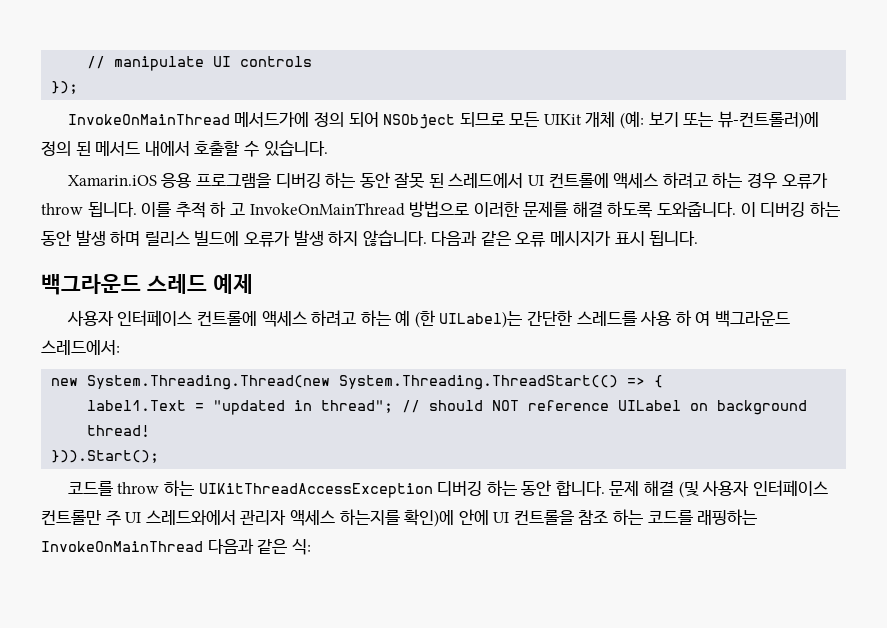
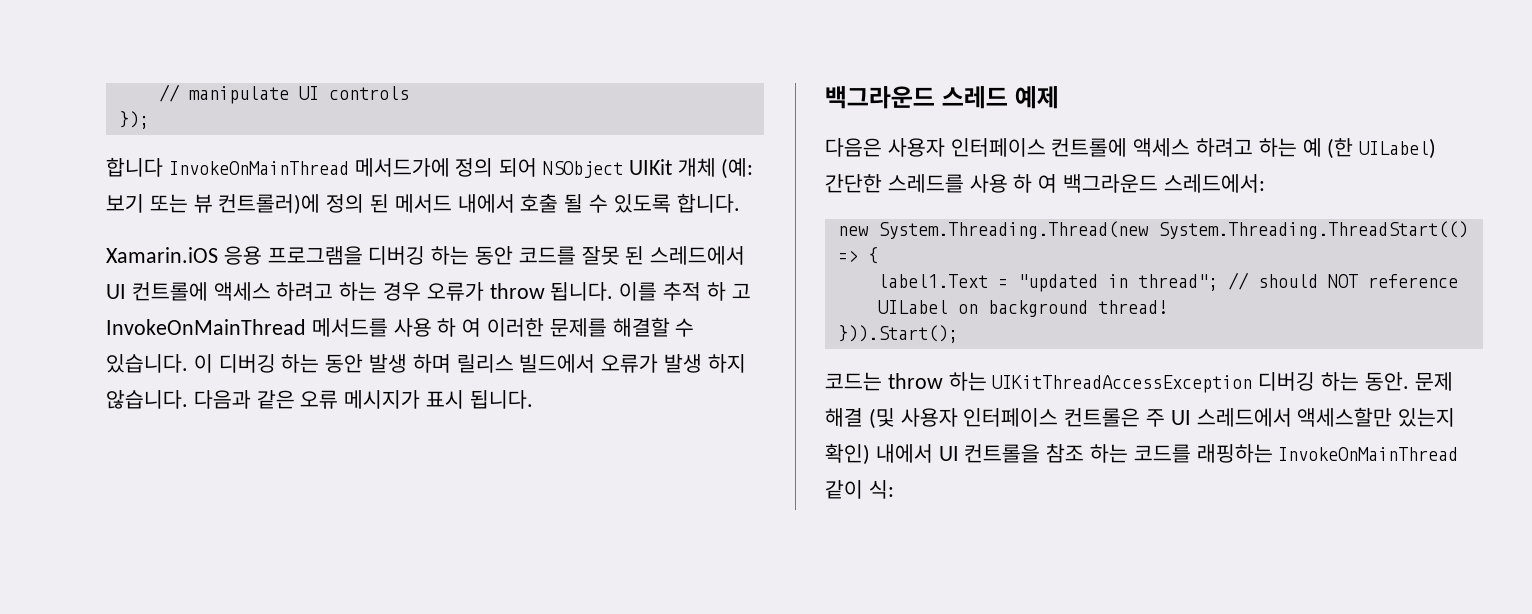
(79, 87) none -> [106,157,163,177] 합니다
[459,112,540,127] 되므로 모든 -> (624, 169) none
[717,111,819,129] 뷰-컨트롤러)에 -> [193,194,321,215] 뷰 컨트롤러)에
[194,140,328,157] 호출할 수 있습니다. -> [520,193,740,213] 호출 될 수 있도록 합니다.
(390, 180) none -> [518,246,576,265] 코드를
[409,201,737,218] 방법으로 이러한 문제를 해결 하도록 도와줍니다. -> [311,317,695,337] [106,354,188,373] 메서드를 사용 하 여 이러한 문제를 해결할 수 있습니다.
[194,230,240,246] 빌드에 -> [519,354,596,373] 빌드에서
(253, 284) none -> [825,138,882,157] 다음은
[439,311,523,328] UILabel)는 -> [1359,138,1437,159] UILabel)
[67,481,113,496] 코드를 -> [825,372,882,391] 코드는
[521,480,605,496] 동안 합니다. -> [1364,372,1409,391] 동안.
[41,510,101,525] 컨트롤만 -> [1064,408,1141,427] 컨트롤은
[145,509,489,527] 스레드와에서 관리자 액세스 하는지를 확인)에 안에 -> [1196,407,1456,427] [825,443,933,465] 스레드에서 액세스할만 있는지 확인) 내에서
[207,538,288,554] 다음과 같은 -> [825,480,863,499] 같이

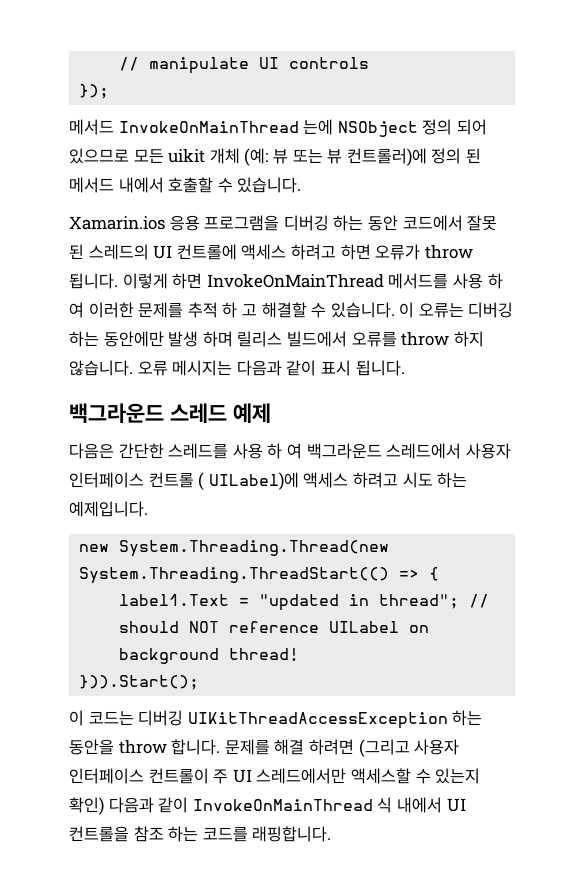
[106,157,672,178] 합니다 InvokeOnMainThread 메서드가에 정의 되어 NSObject UIKit -> [69,119,487,137] [69,148,206,164] 메서드 InvokeOnMainThread 는에 NSObject 정의 되어 있으므로 모든 uikit
[106,194,144,213] 보기 -> [272,149,288,164] 뷰
[520,193,740,213] [106,247,218,263] 호출 될 수 있도록 합니다. // Xamarin.iOS -> [168,177,302,193] [69,216,165,230] 호출할 수 있습니다. // Xamarin.ios
[518,246,576,265] 코드를 -> [402,215,463,231] 코드에서
[650,246,746,265] 스레드에서 -> [88,244,149,260] 스레드의
[339,282,422,301] 하는 경우 -> [340,244,371,260] 하면
[619,282,751,301] 이를 추적 하 고 -> [122,273,203,289] 이렇게 하면
(607, 327) none -> [187,302,257,318] 추적 하 고
[218,354,364,373] 디버깅 하는 동안 -> [418,302,514,318] [69,331,164,347] 오류는 디버깅 하는 동안에만
[601,354,746,373] [106,390,421,409] 오류가 발생 하지 않습니다. 다음과 같은 오류 메시지가 -> [351,331,484,347] [69,360,317,376] 오류를 throw 하지 않습니다. 오류 메시지는 다음과 같이
[887,138,1437,159] 사용자 인터페이스 컨트롤에 액세스 하려고 하는 예 (한 UILabel) -> (114, 451) none
[1163,174,1265,193] 스레드에서: -> [386,443,511,459] [69,472,468,490] [69,501,148,517] 스레드에서 사용자 인터페이스 컨트롤 ( UILabel)에 액세스 하려고 시도 하는 예제입니다.
[825,372,1453,393] [825,408,1141,429] 코드는 throw 하는 UIKitThreadAccessException 디버깅 하는 동안. 문제 해결 (및 사용자 인터페이스 컨트롤은 -> [69,710,483,729] [69,739,460,757] [69,768,209,784] 이 코드는 디버깅 UIKitThreadAccessException 하는 동안을 throw 합니다. 문제를 해결 하려면 (그리고 사용자 인터페이스 컨트롤이
[1196,407,1456,427] [825,443,870,465] 스레드에서 액세스할만 있는지 확인) -> [256,768,481,784] [69,797,393,815] 스레드에서만 액세스할 수 있는지 확인) 다음과 같이 InvokeOnMainThread 식
[1196,444,1459,463] [825,480,894,499] 래핑하는 InvokeOnMainThread 같이 식: -> [252,826,332,842] 래핑합니다.

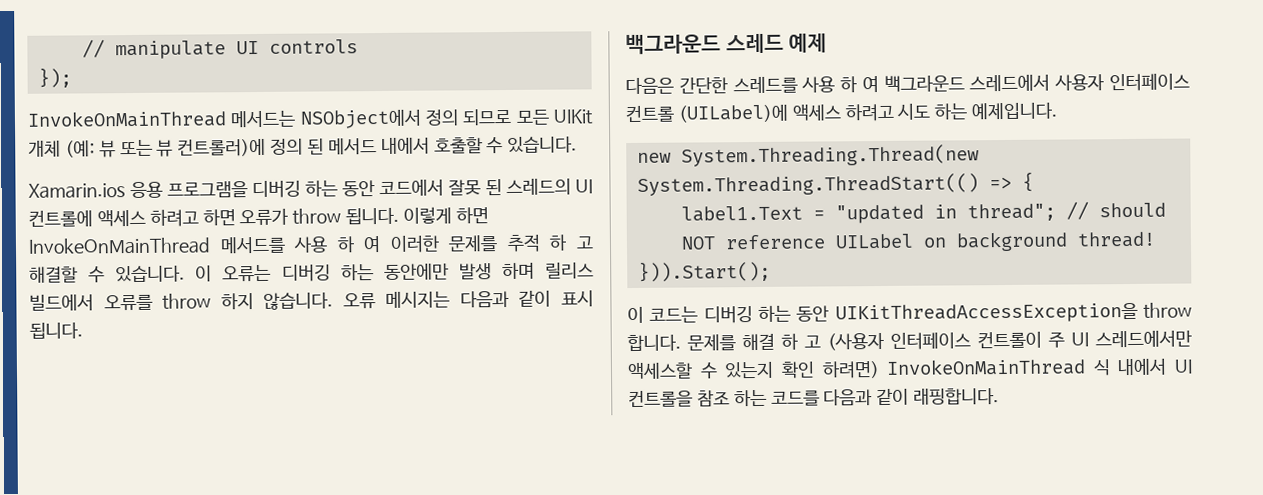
[69,119,487,137] [69,148,206,164] 메서드 InvokeOnMainThread 는에 NSObject 정의 되어 있으므로 모든 uikit -> [27,108,594,129] InvokeOnMainThread 메서드는 NSObject에서 정의 되므로 모든 UIKit
[198,472,299,490] ( UILabel)에 -> [677,104,788,123] (UILabel)에
[187,710,483,729] [69,739,114,755] UIKitThreadAccessException 하는 동안을 -> [758,302,1138,324] 하는 동안 UIKitThreadAccessException을
[308,739,460,757] 하려면 (그리고 사용자 -> [781,332,885,351] 하 고 (사용자
[69,797,189,815] 확인) 다음과 같이 -> [780,361,880,379] 확인 하려면)
(248, 834) none -> [823,388,910,406] 다음과 같이

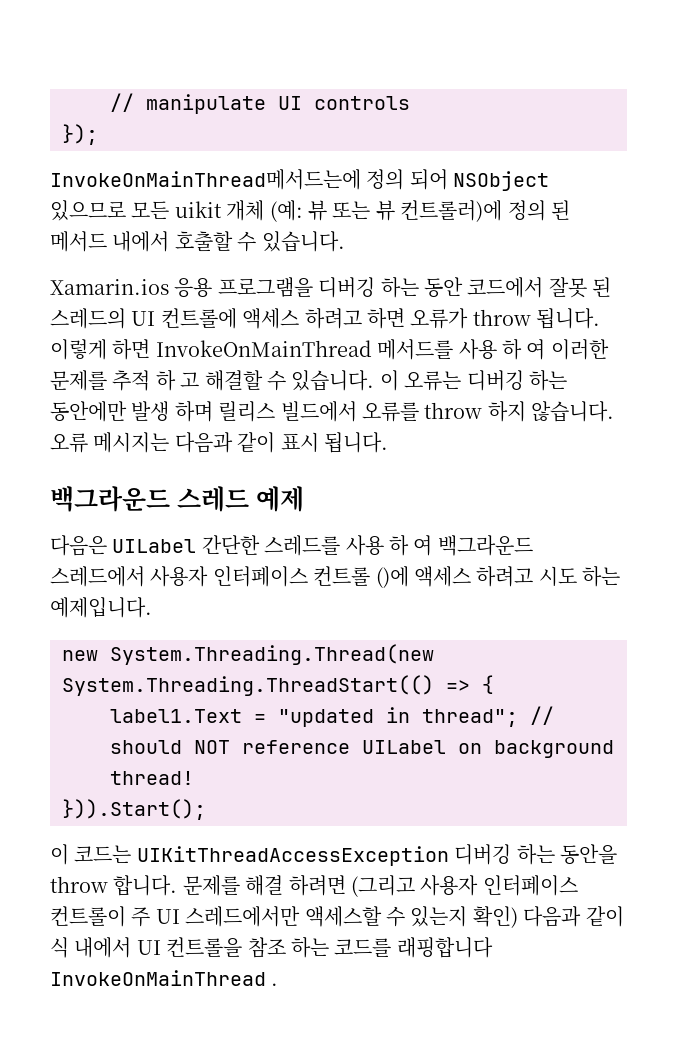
[27,108,594,129] InvokeOnMainThread 메서드는 NSObject에서 정의 되므로 모든 UIKit -> [50,169,550,191] [50,200,222,221] InvokeOnMainThread메서드는에 정의 되어 NSObject 있으므로 모든 uikit
(674, 86) none -> [112,539,197,553] UILabel
[677,104,788,123] (UILabel)에 -> [375,566,409,588] ()에
[703,302,1138,324] 디버깅 하는 동안 UIKitThreadAccessException을 -> [136,844,617,866] UIKitThreadAccessException 디버깅 하는 동안을
[781,332,885,351] 하 고 (사용자 -> [288,875,479,897] 하려면 (그리고 사용자
[780,358,1087,379] 확인 하려면) InvokeOnMainThread -> [472,906,624,928] 확인) 다음과 같이
[823,388,1000,406] 다음과 같이 래핑합니다. -> [396,937,493,958] [50,970,279,986] 래핑합니다 InvokeOnMainThread .

